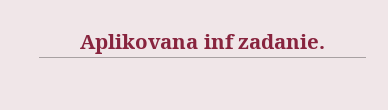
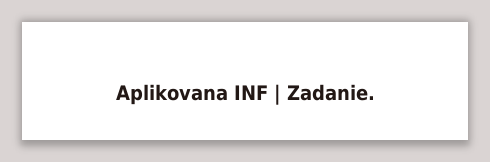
[203,34,326,49] inf zadanie. -> [233,84,375,105] INF | Zadanie.

